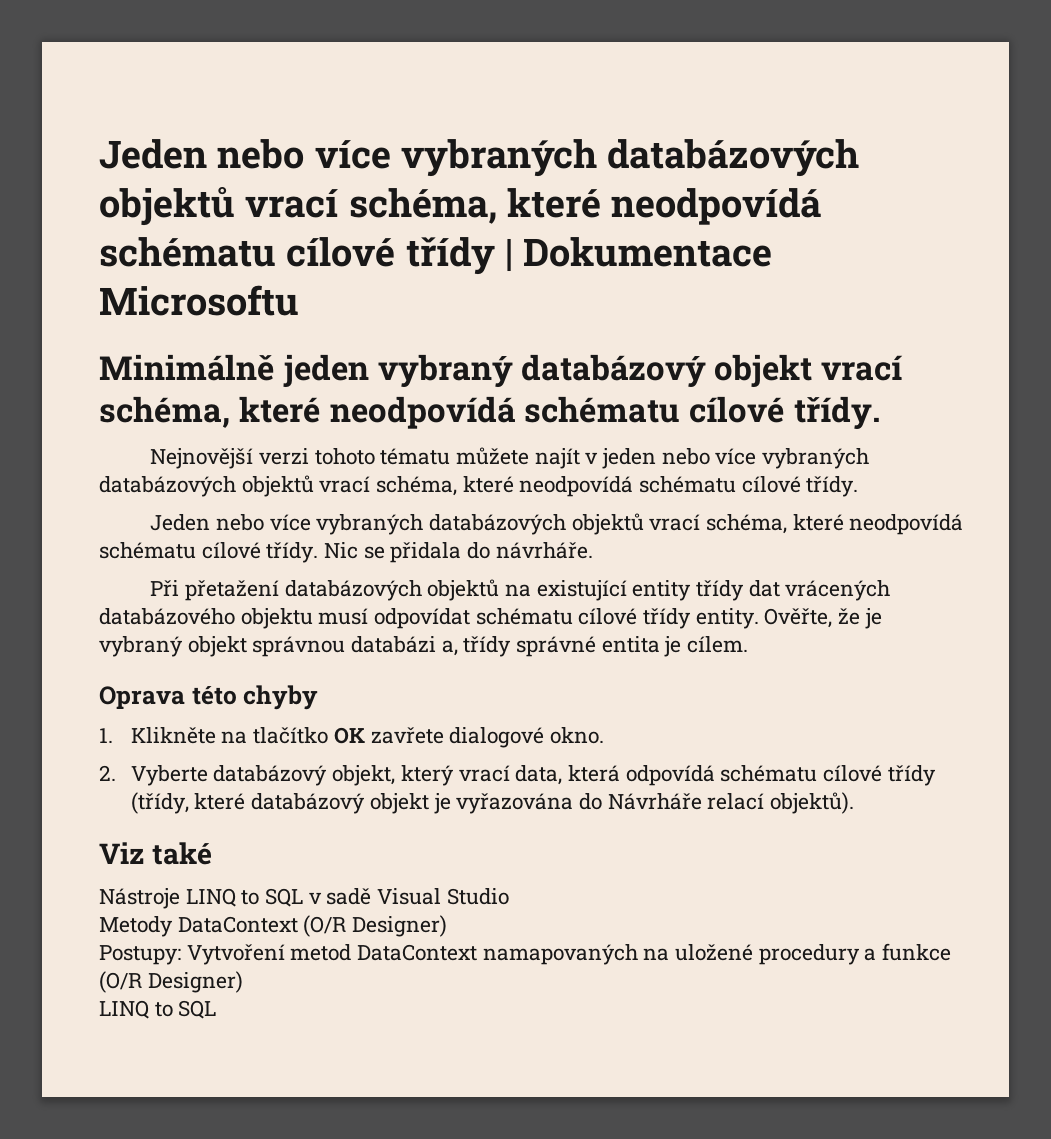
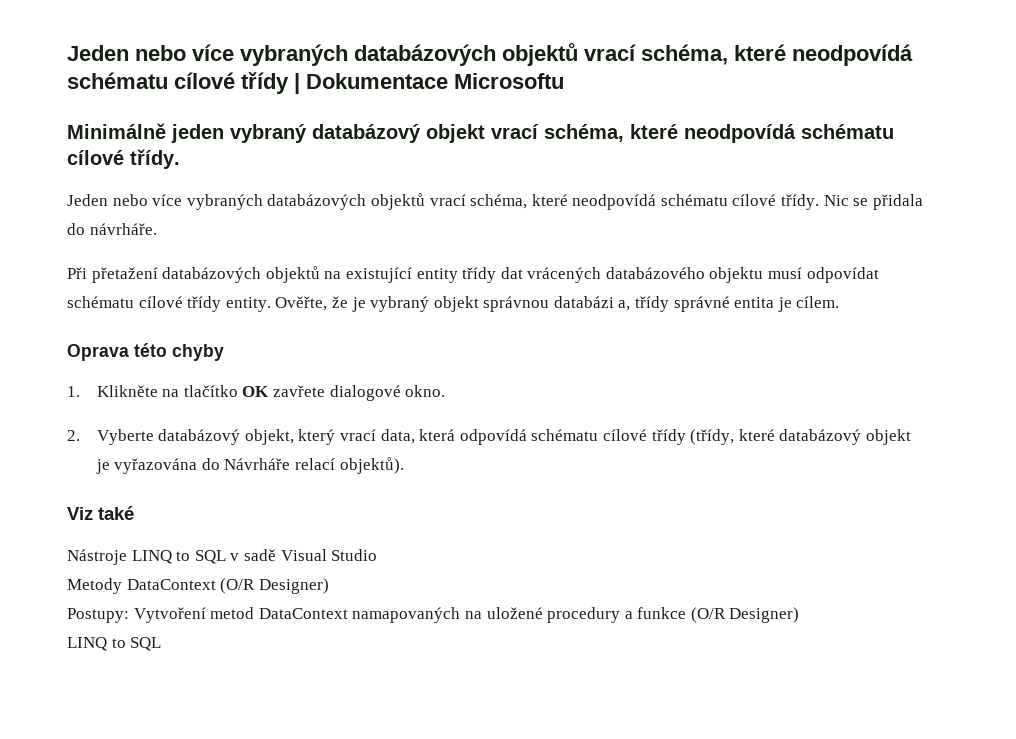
[150,447,870,469] [99,475,859,497] // Nejnovější verzi tohoto tématu můžete najít v jeden nebo více vybraných databázových objektů vrací schéma, které neodpovídá schématu cílové třídy. -> (180, 159) none

